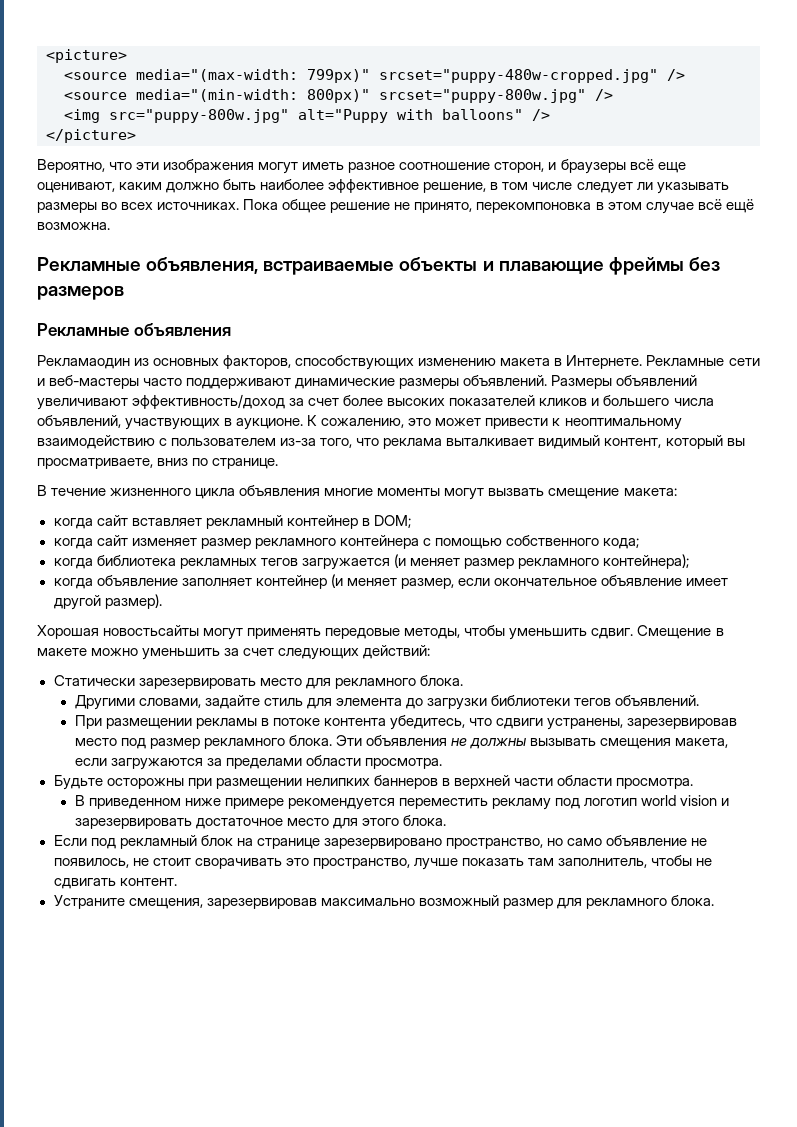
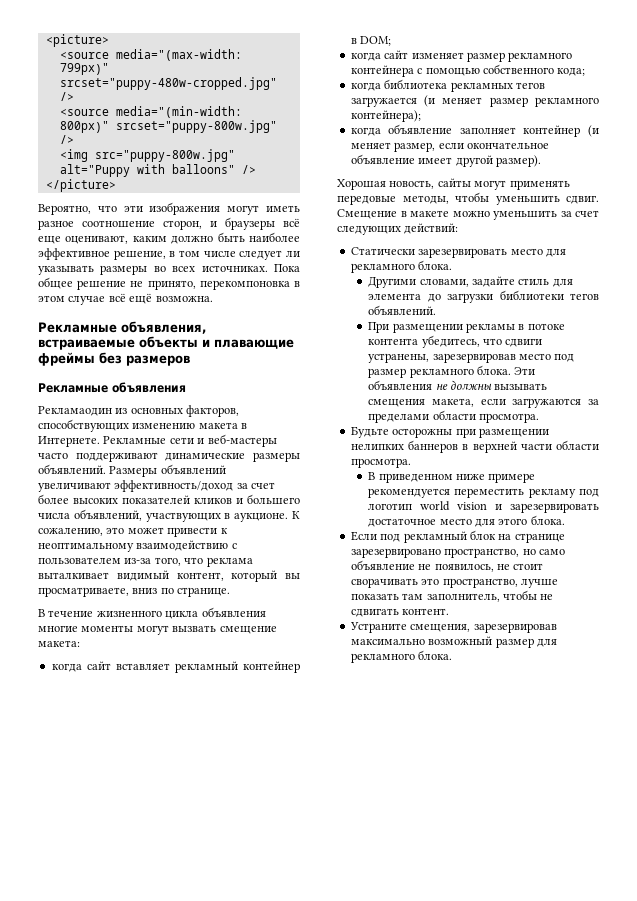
[103,625,200,636] новостьсайты -> [389,178,471,189] новость, сайты

